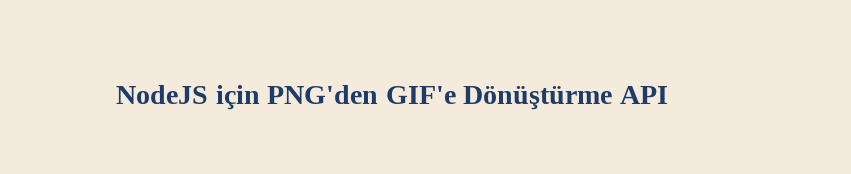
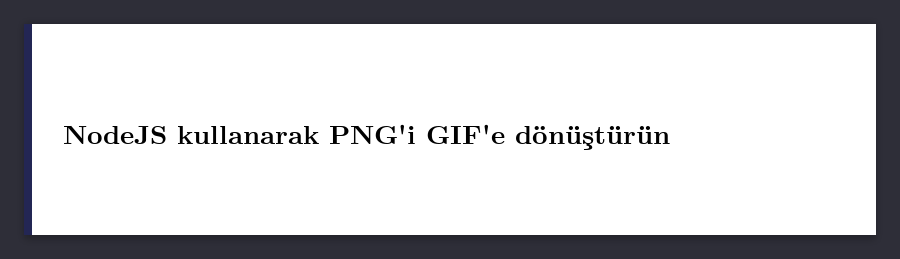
[215,85,668,110] için PNG'den GIF'e Dönüştürme API -> [177,124,670,150] kullanarak PNG'i GIF'e dönüştürün

